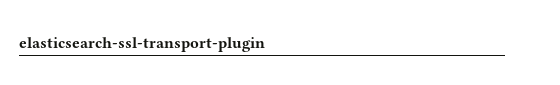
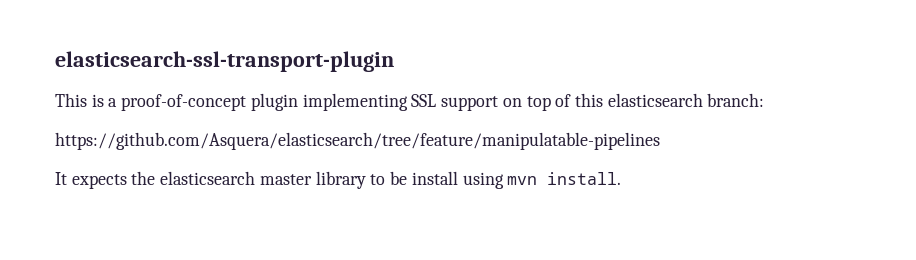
(265, 44) none -> [55,93,765,111] [55,132,660,150] [55,171,622,189] // This is a proof-of-concept plugin implementing SSL support on top of this elasticsearch branch: // https://github.com/Asquera/elasticsearch/tree/feature/manipulatable-pipelines // It expects the elasticsearch master library to be install using mvn install.

